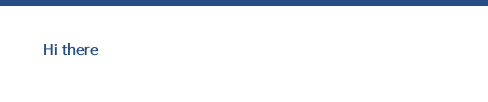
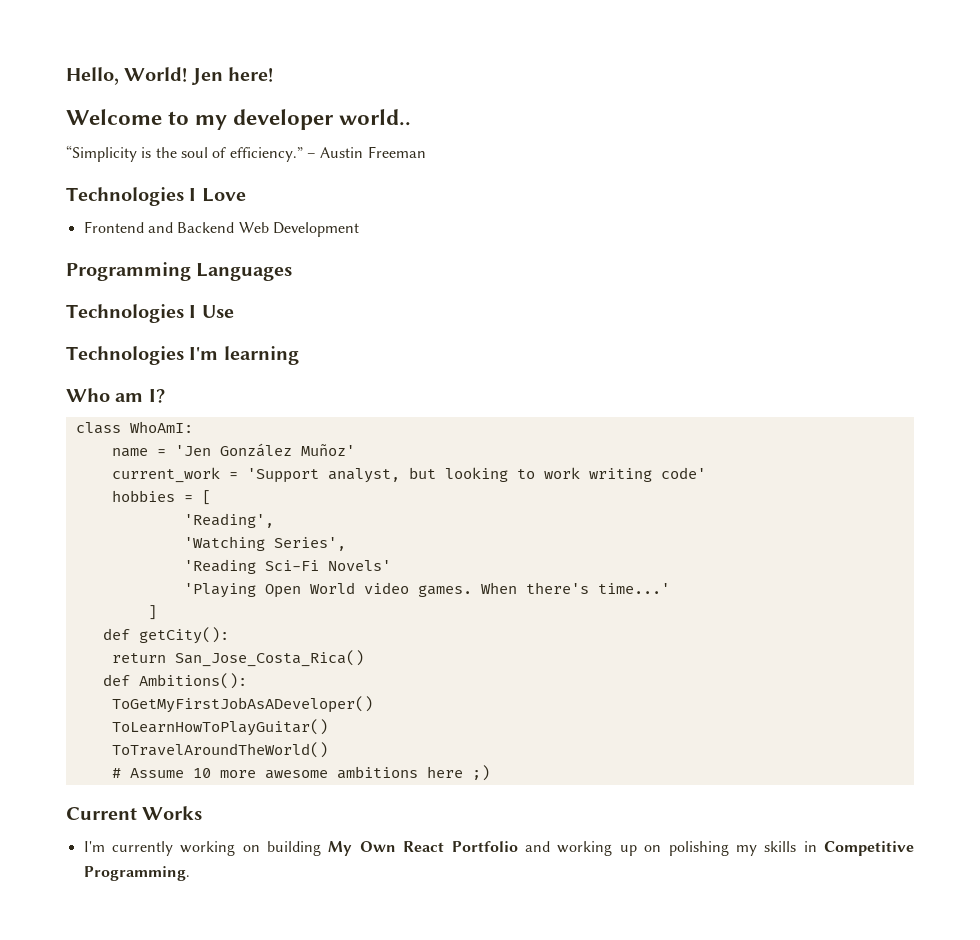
[43,43,100,56] Hi there -> [66,67,274,85] [66,109,412,130] [66,145,426,162] [66,187,246,206] [83,221,359,237] [66,262,293,281] [66,304,234,323] [66,346,299,365] [66,388,165,403] [75,421,193,434] [111,443,355,457] [111,467,706,483] [111,490,211,505] [183,513,274,528] [183,536,346,551] [183,559,391,574] [183,582,670,598] [147,605,157,620] [102,627,229,644] [111,650,364,667] [102,673,247,689] [111,696,373,713] [111,719,328,736] [111,742,328,758] [111,765,490,781] [66,806,203,820] [83,841,914,856] [83,866,190,881] Hello, World! Jen here! // Welcome to my developer world.. // “Simplicity is the soul of efficiency.” – Austin Freeman // Technologies I Love // Frontend and Backend Web Development // Programming Languages // Technologies I Use // Technologies I'm learning // Who am I? // class WhoAmI: // name = 'Jen González Muñoz' // current_work = 'Support analyst, but looking to work writing code' // hobbies = [ // 'Reading', // 'Watching Series', // 'Reading Sci-Fi Novels' // 'Playing Open World video games. When there's time...' // ] // def getCity(): // return San_Jose_Costa_Rica() // def Ambitions(): // ToGetMyFirstJobAsADeveloper() // ToLearnHowToPlayGuitar() // ToTravelAroundTheWorld() // # Assume 10 more awesome ambitions here ;) // Current Works // I'm currently working on building My Own React Portfolio and working up on polishing my skills in Competitive Programming.

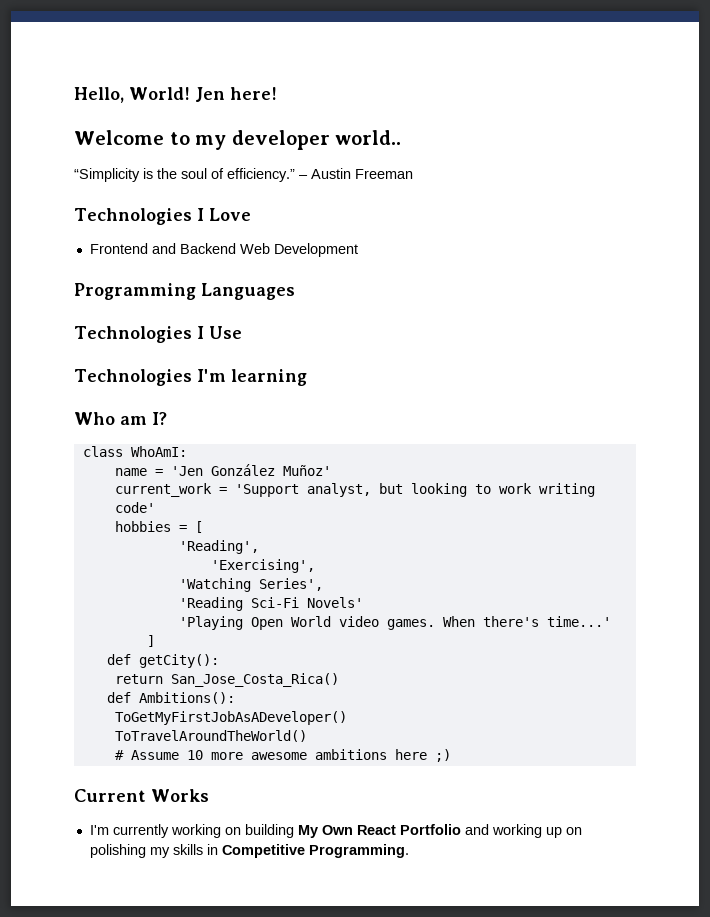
(274, 520) none -> [210,559,315,573] // 'Exercising',
[111,719,328,736] // ToLearnHowToPlayGuitar() -> (347, 718) none

